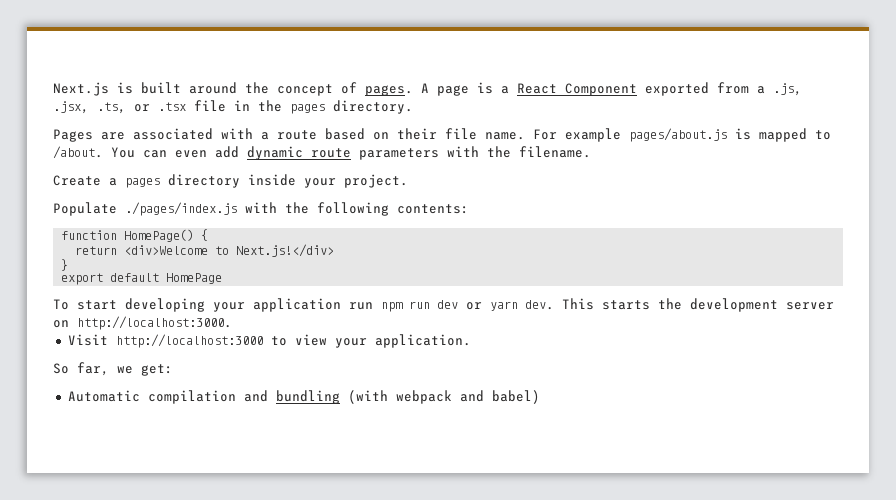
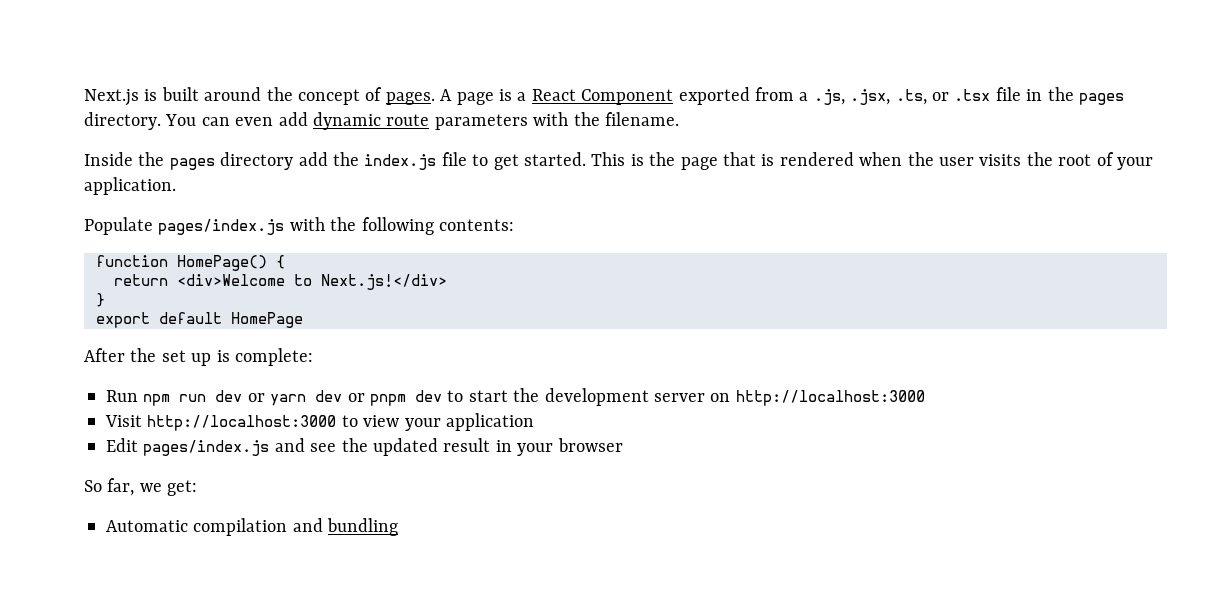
[53,128,831,142] [53,146,103,159] // Pages are associated with a route based on their file name. For example pages/about.js is mapped to /about. -> (161, 121) none
[53,174,408,188] Create a pages directory inside your project. -> [84,152,1153,170] [84,177,176,195] Inside the pages directory add the index.js file to get started. This is the page that is rendered when the user visits the root of your application.
[125,202,237,216] ./pages/index.js -> [158,219,285,235] pages/index.js
[53,298,373,312] To start developing your application run -> [84,348,313,366] [106,390,138,402] After the set up is complete: // Run
[525,298,650,310] dev. This starts -> [315,390,508,406] dev or pnpm dev to start
[77,316,232,330] http://localhost:3000. -> [735,390,925,406] http://localhost:3000
[374,334,471,348] application. -> [445,413,534,431] [106,438,623,456] application // Edit pages/index.js and see the updated result in your browser
[347,390,540,404] (with webpack and babel) -> (399, 527) none

